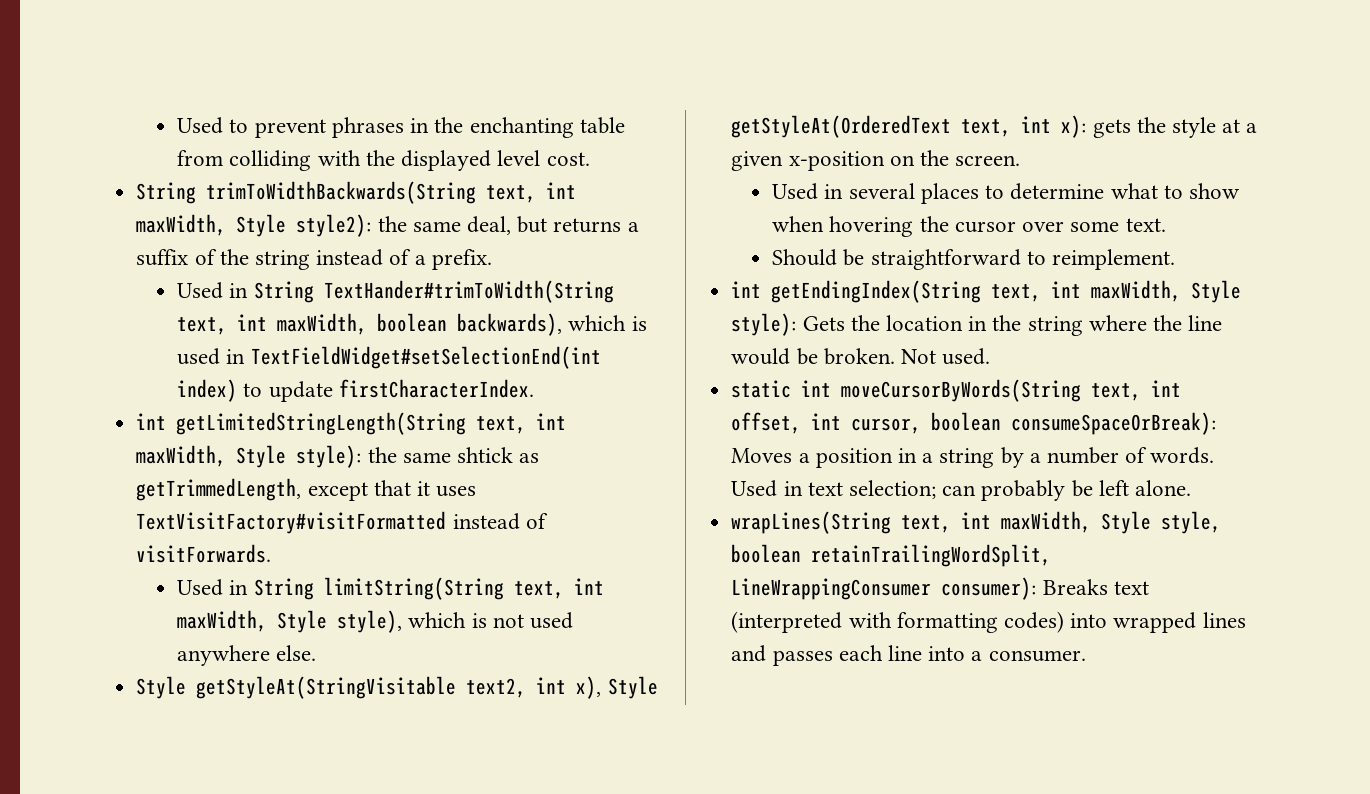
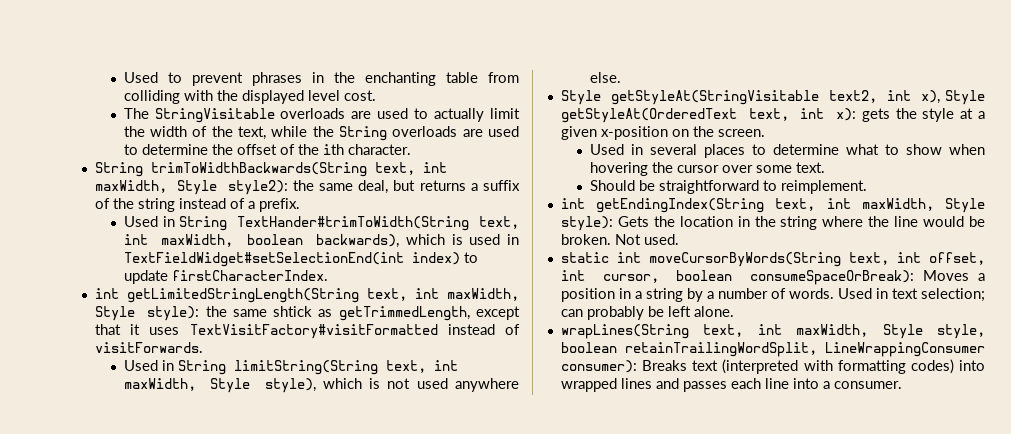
(590, 159) none -> [123,108,520,123] [123,126,520,141] [123,144,411,155] // The StringVisitable overloads are used to actually limit the width of the text, while the String overloads are used to determine the offset of the ith character.

